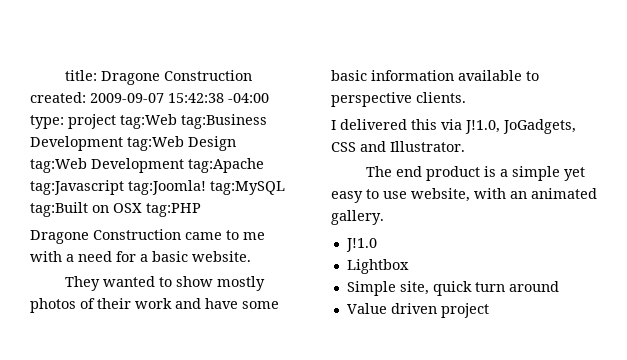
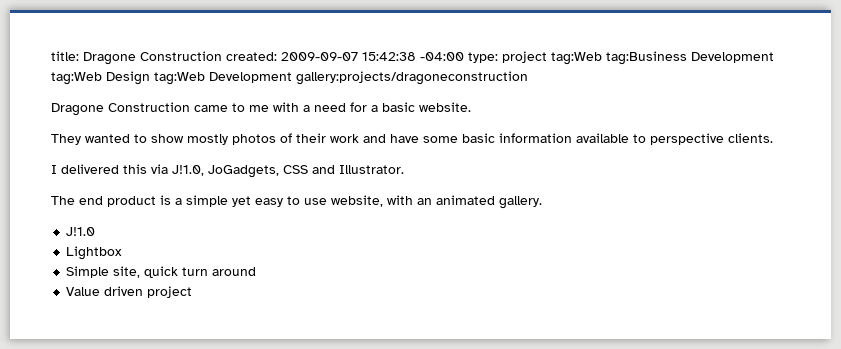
[188,158,264,173] [30,180,285,195] [30,202,201,217] tag:Apache tag:Javascript tag:Joomla! tag:MySQL tag:Built on OSX tag:PHP -> [296,71,528,85] gallery:projects/dragoneconstruction

